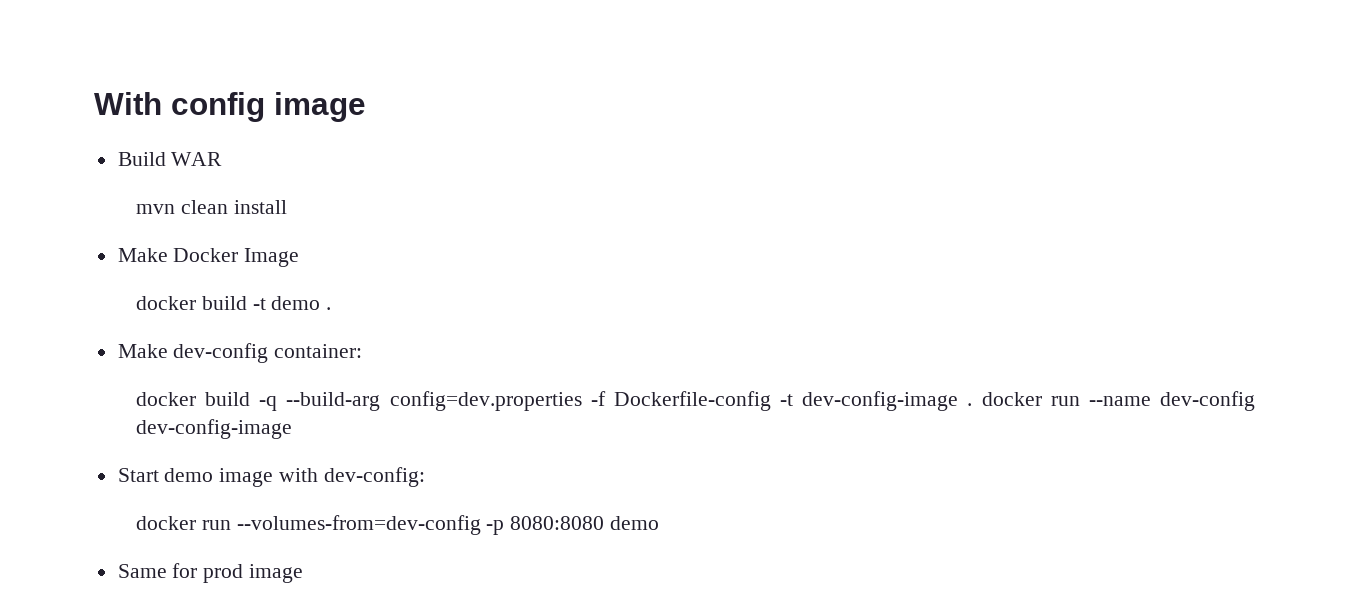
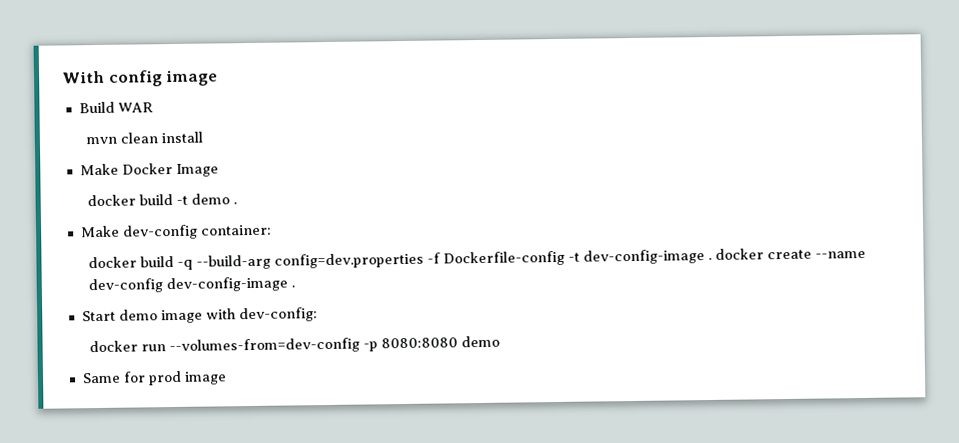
[1050,396,1080,406] run -> [767,249,813,260] create
(292, 429) none -> [291,285,296,288] .

